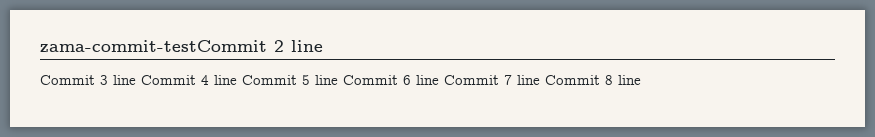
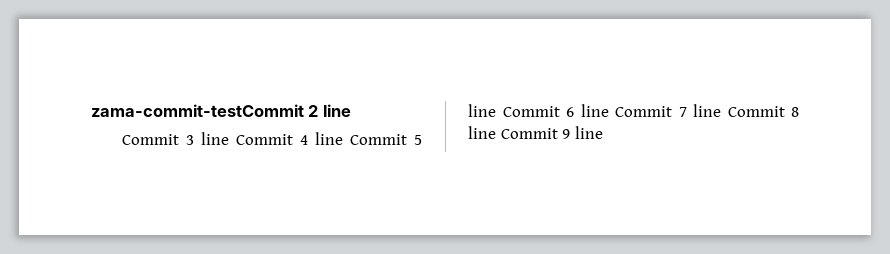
(641, 80) none -> [500,126,603,139] Commit 9 line

